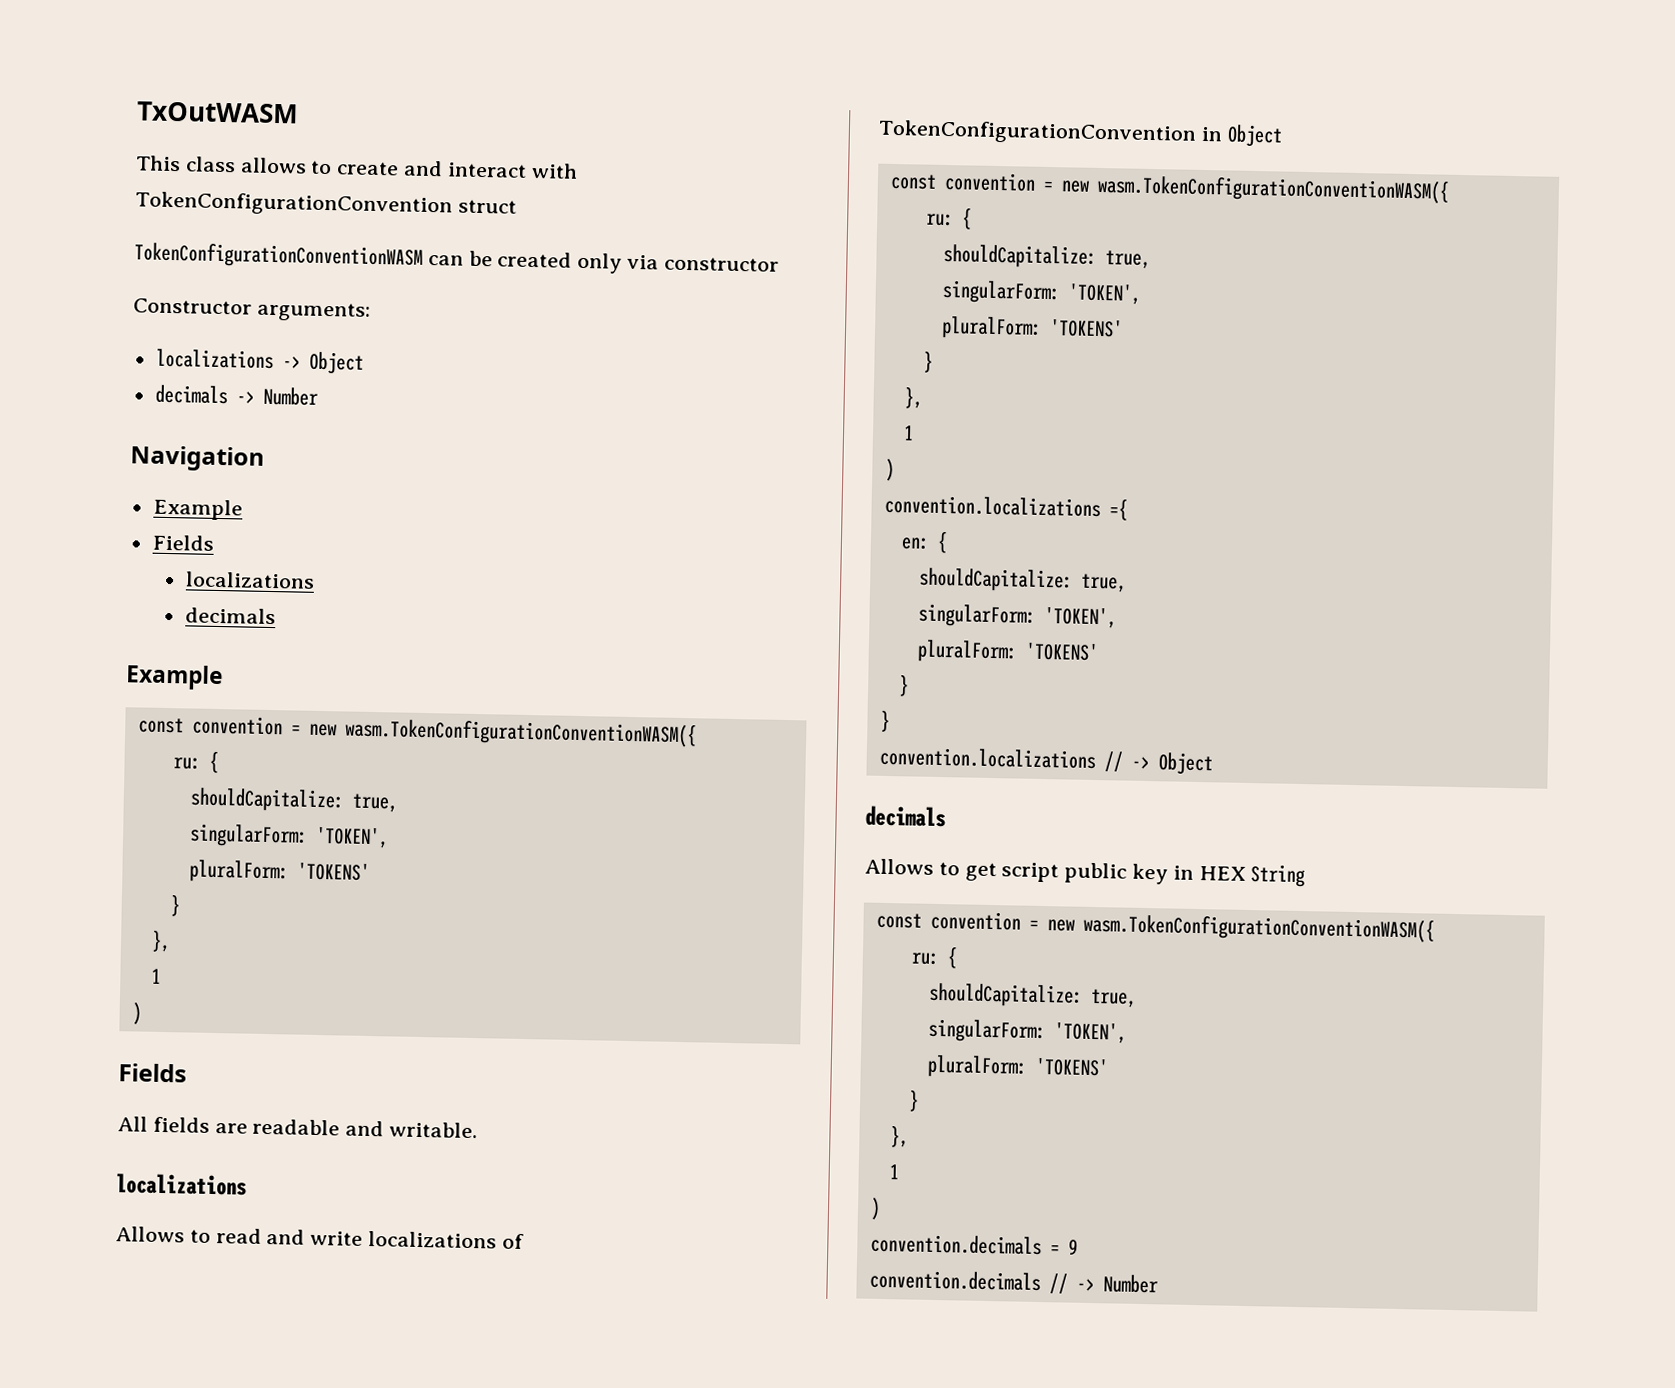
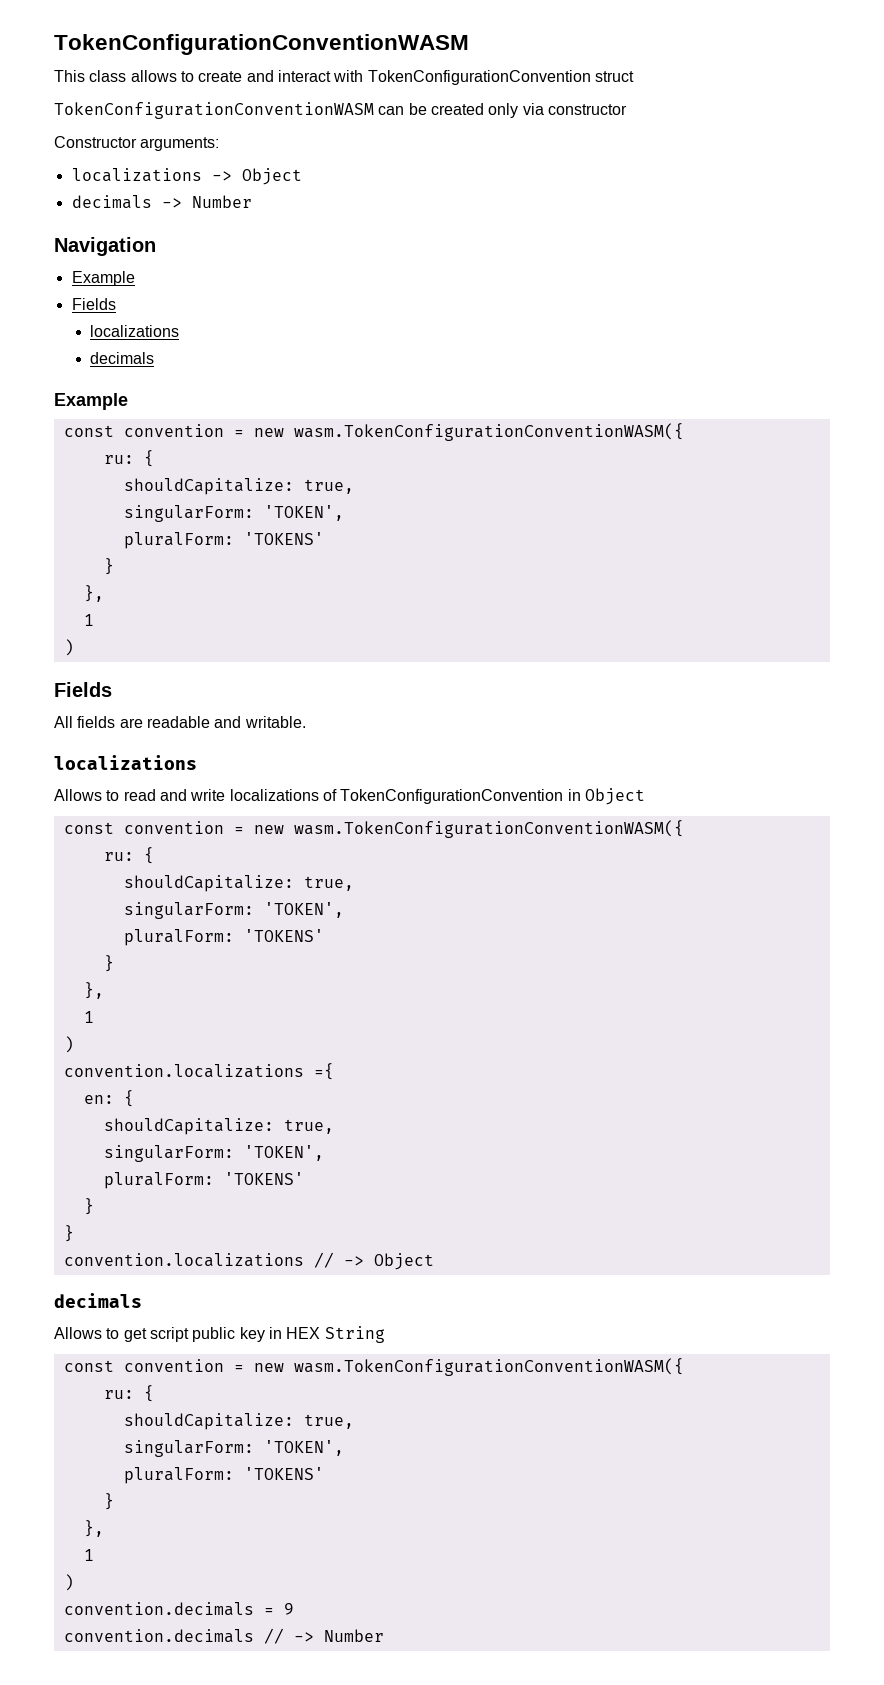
[136,101,299,124] TxOutWASM -> [54,34,469,55] TokenConfigurationConventionWASM

